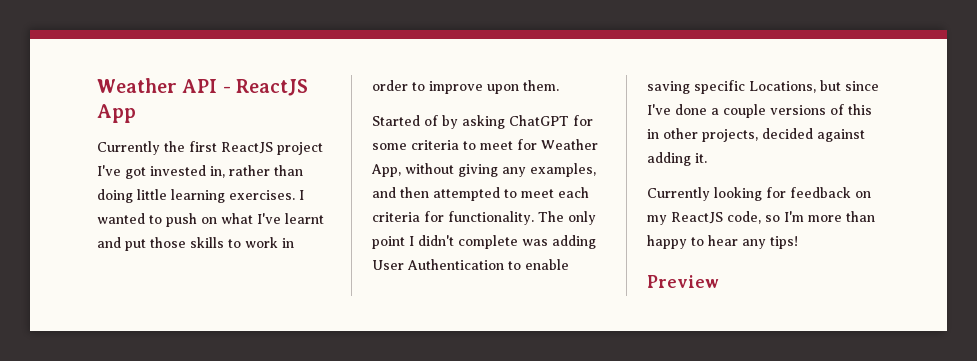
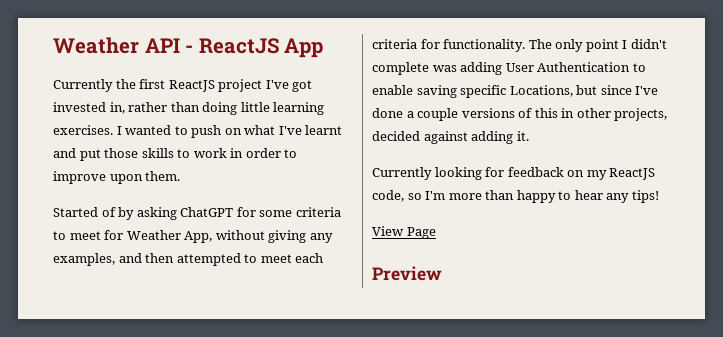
(798, 242) none -> [372,226,436,239] // View Page

